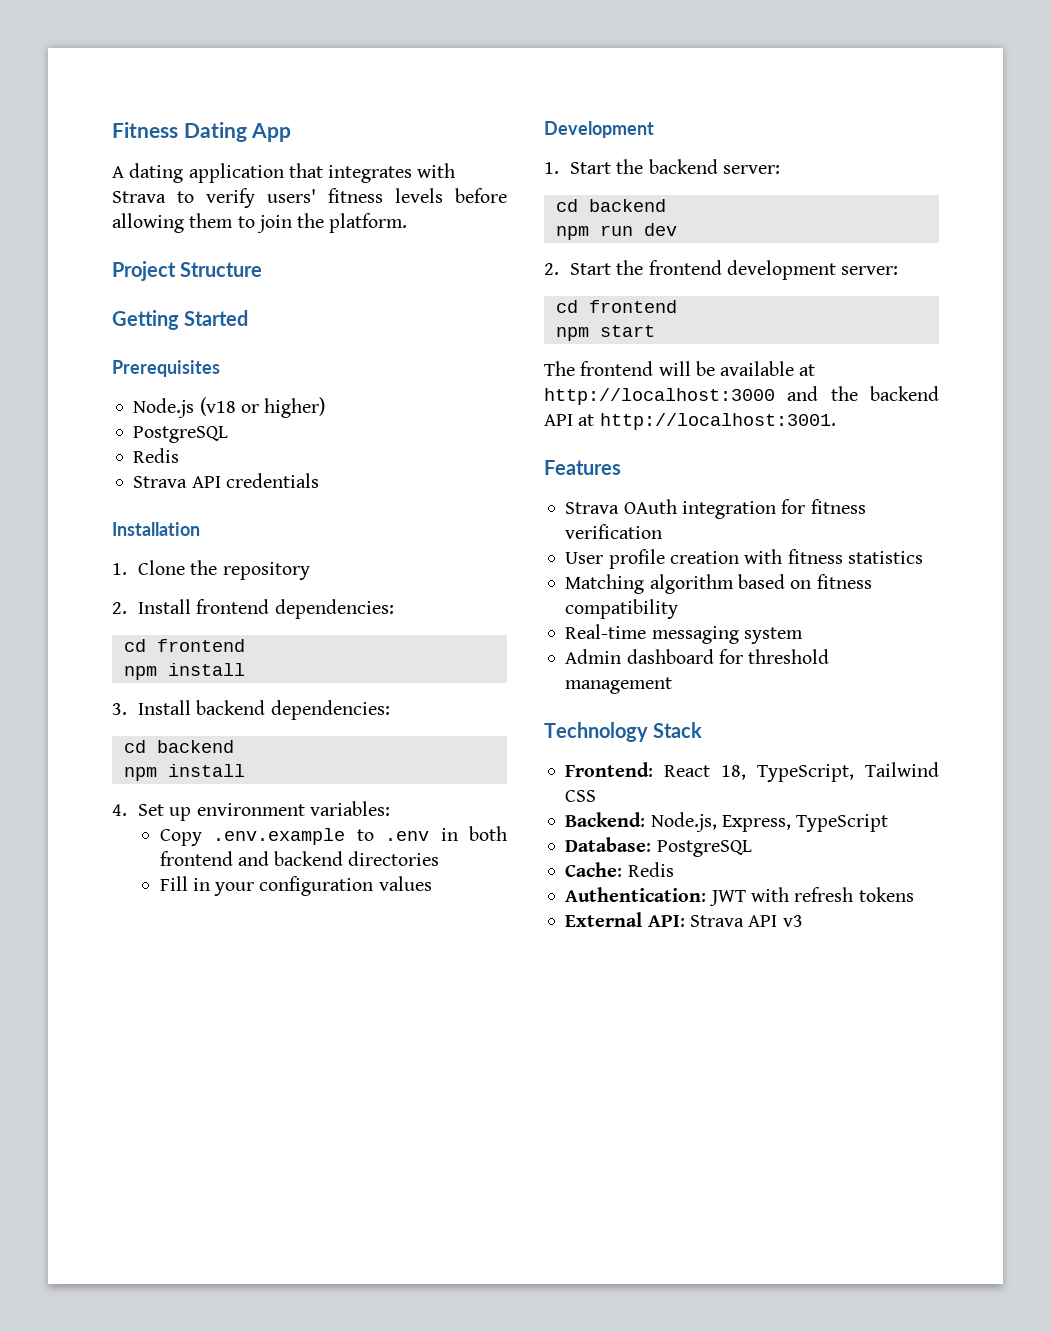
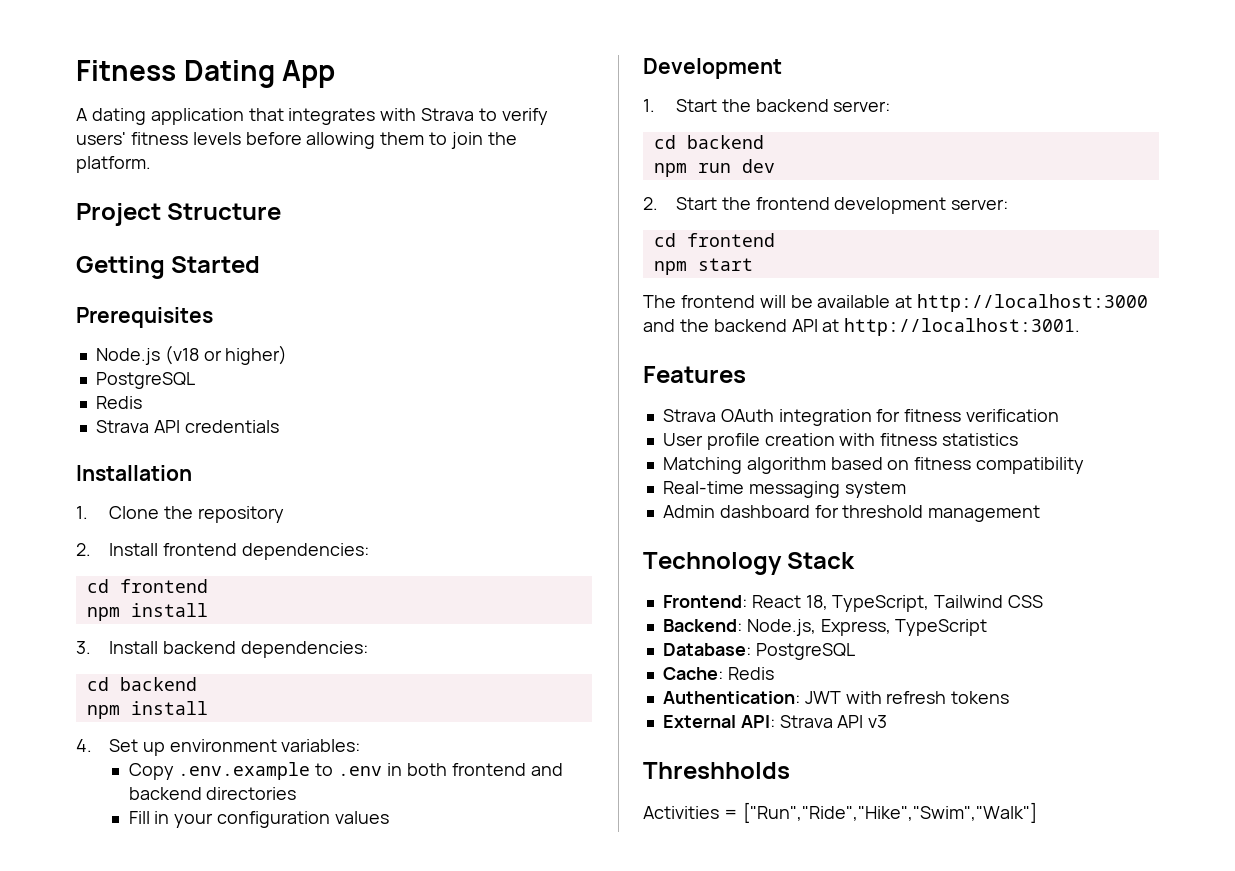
(803, 921) none -> [643,762,790,779] [643,802,1037,823] // Threshholds // Activities = ["Run","Ride","Hike","Swim","Walk"]

